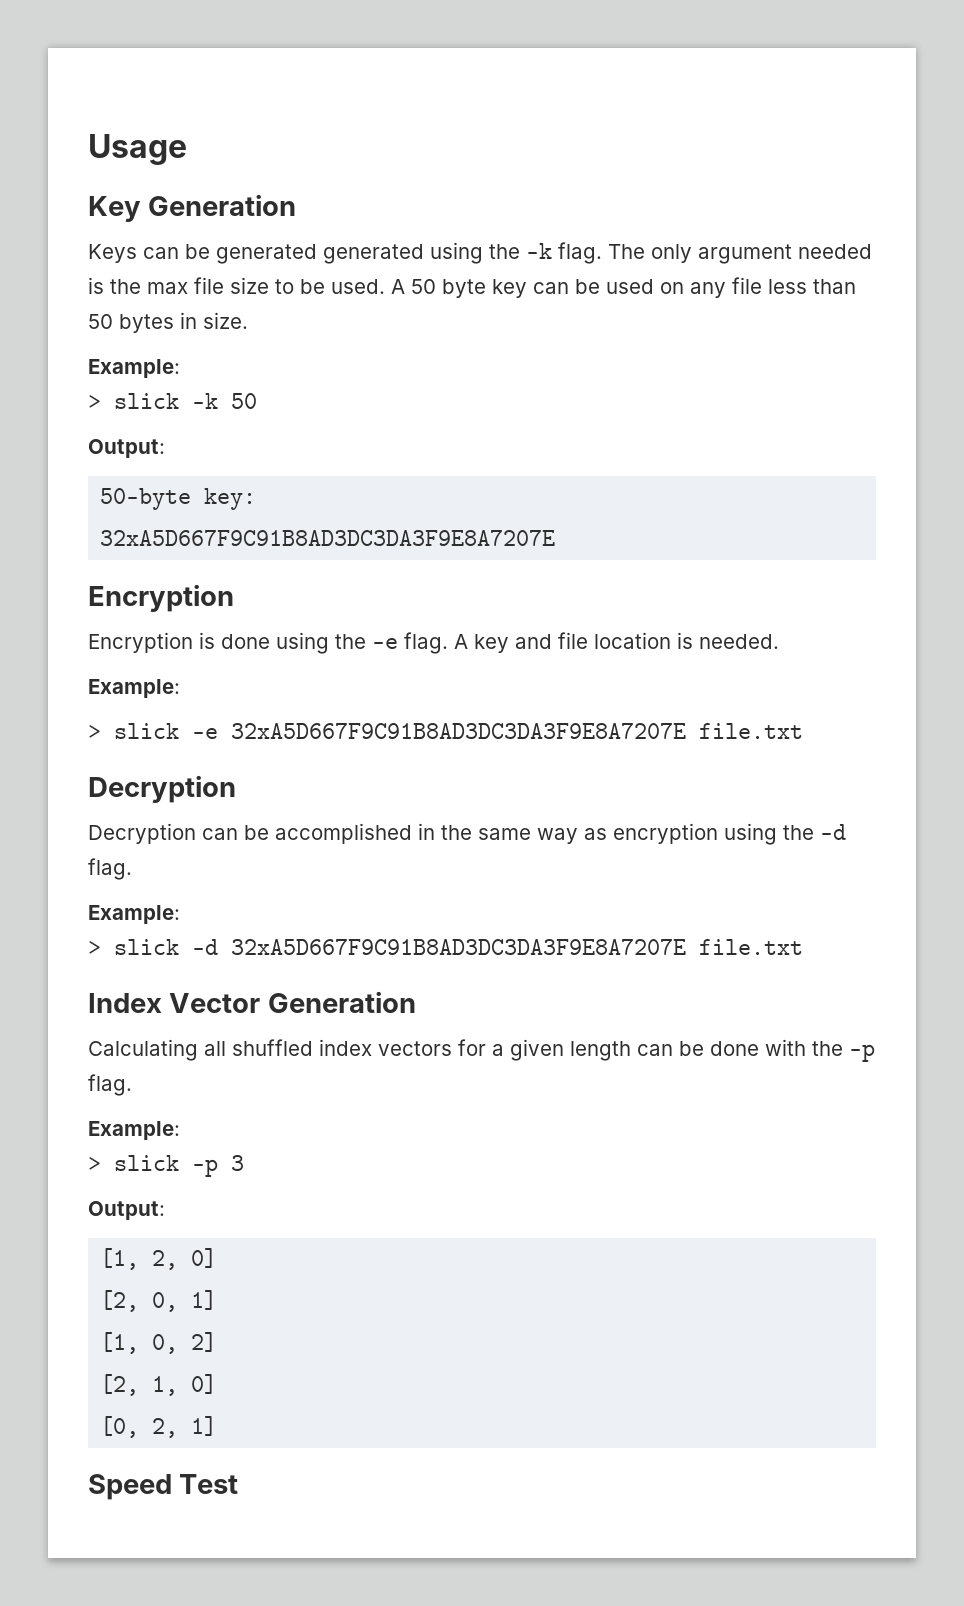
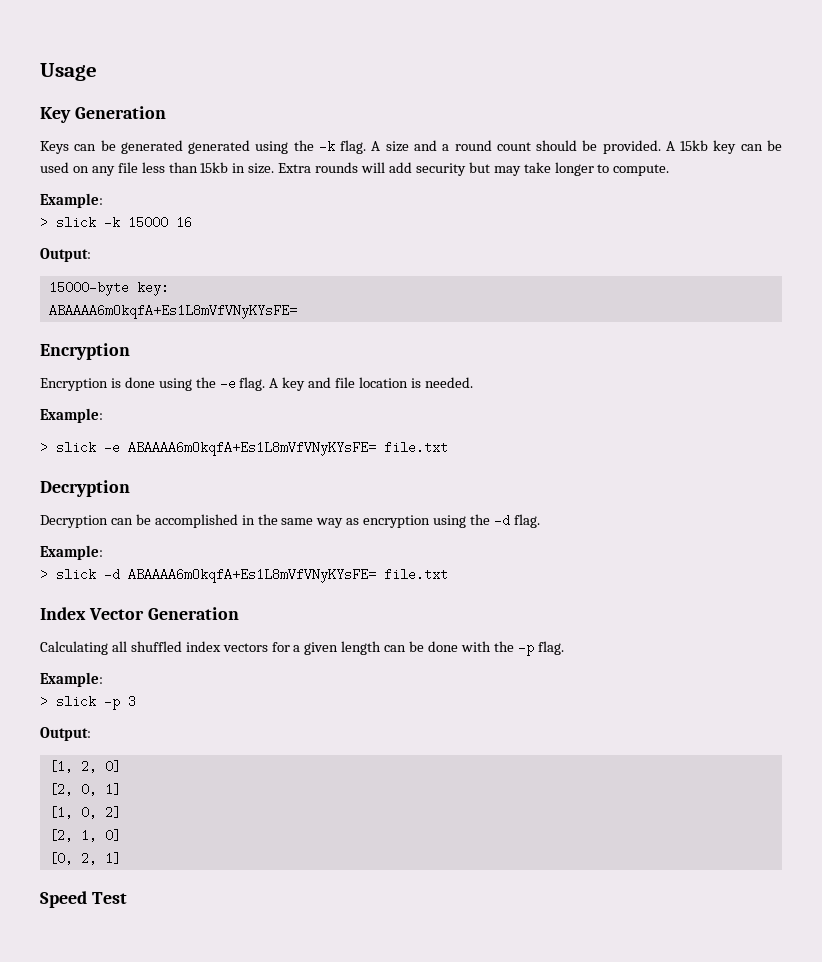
[608,244,872,264] [88,277,486,298] The only argument needed is the max file size to be used. A 50 byte -> [371,140,709,154] A size and a round count should be provided. A 15kb
[88,314,174,333] 50 bytes -> [200,162,229,173] 15kb
(248, 320) none -> [278,162,670,176] Extra rounds will add security but may take longer to compute.
[231,393,257,409] [88,439,165,458] [100,488,192,510] 50 // Output: // 50-byte -> [128,216,192,229] [40,248,91,262] [48,281,129,296] 15000 16 // Output: // 15000-byte
[100,530,556,546] 32xA5D667F9C91B8AD3DC3DA3F9E8A7207E -> [48,304,297,319] ABAAAA6mOkqfA+Es1L8mVfVNyKYsFE=
[231,723,686,739] 32xA5D667F9C91B8AD3DC3DA3F9E8A7207E -> [128,441,376,456] ABAAAA6mOkqfA+Es1L8mVfVNyKYsFE=
[231,939,686,955] 32xA5D667F9C91B8AD3DC3DA3F9E8A7207E -> [128,568,376,583] ABAAAA6mOkqfA+Es1L8mVfVNyKYsFE=

